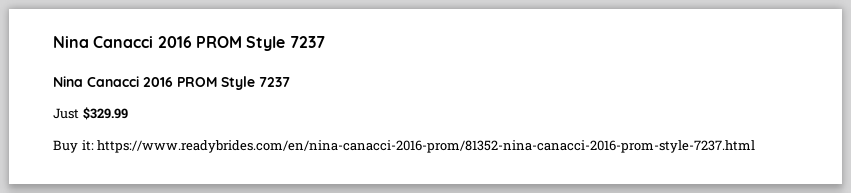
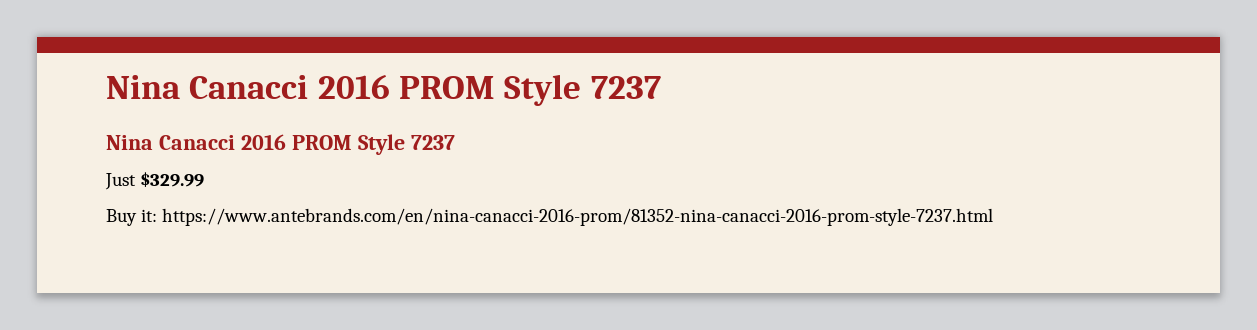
[97,140,756,153] https://www.readybrides.com/en/nina-canacci-2016-prom/81352-nina-canacci-2016-prom-style-7237.html -> [162,208,994,226] https://www.antebrands.com/en/nina-canacci-2016-prom/81352-nina-canacci-2016-prom-style-7237.html

